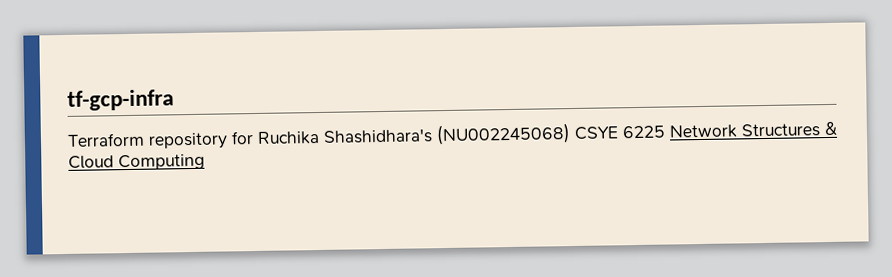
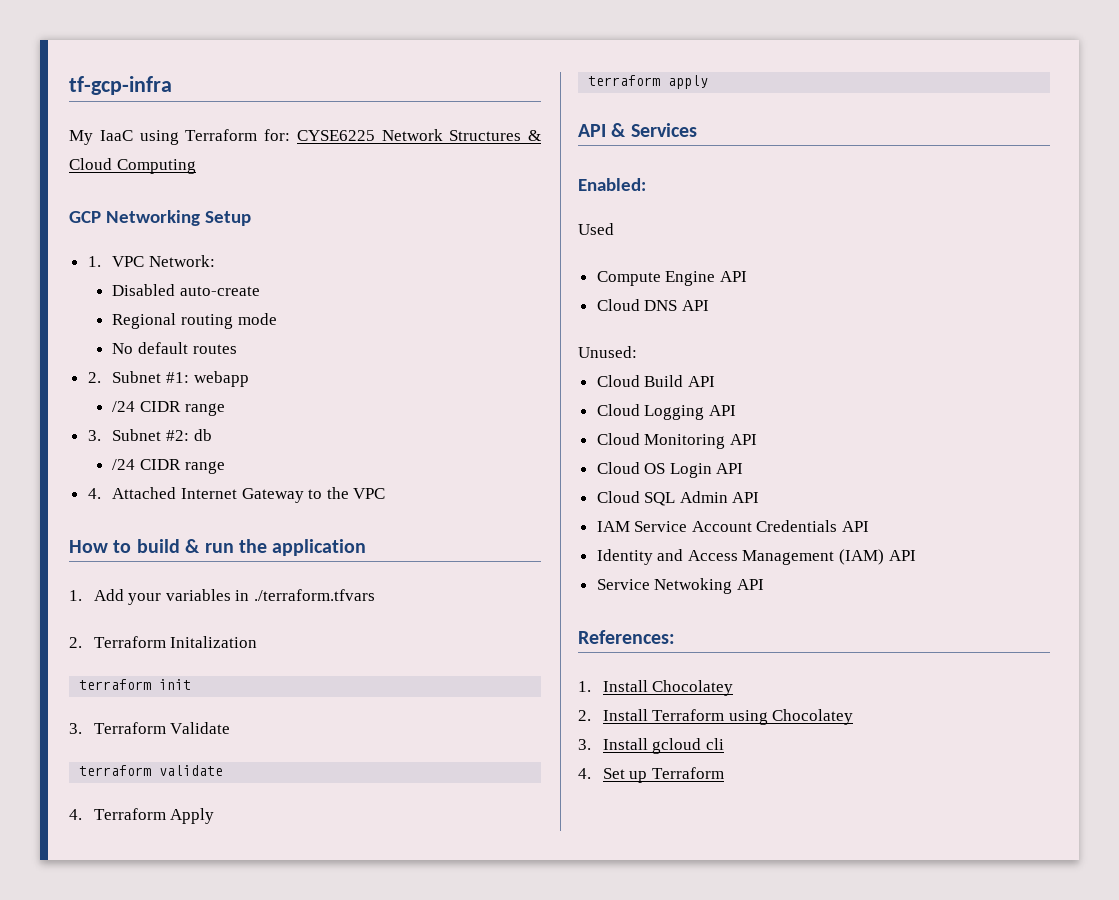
[67,123,666,150] Terraform repository for Ruchika Shashidhara's (NU002245068) CSYE 6225 -> [69,129,375,145] My IaaC using Terraform for: CYSE6225
(205, 162) none -> [69,210,251,226] [87,255,216,267] [112,284,261,296] [112,313,277,329] [112,342,237,354] [87,371,249,387] [112,401,225,416] [87,429,212,441] [112,459,225,474] [87,487,386,503] [69,539,367,556] [69,589,376,605] [69,636,258,648] [79,679,192,690] [69,722,231,734] [79,765,224,776] [69,808,215,824] [588,75,709,89] [578,123,697,137] [578,178,646,191] [578,223,614,235] [596,271,747,286] [596,299,709,311] [578,346,637,358] [596,375,715,387] [596,404,736,420] [596,433,757,449] [596,462,744,478] [596,491,760,506] [596,520,870,532] [596,549,916,565] [596,578,764,594] [578,630,675,644] [578,680,734,696] [578,709,854,725] [578,738,724,754] [578,767,724,783] // GCP Networking Setup // 1. VPC Network: // Disabled auto-create // Regional routing mode // No default routes // 2. Subnet #1: webapp // /24 CIDR range // 3. Subnet #2: db // /24 CIDR range // 4. Attached Internet Gateway to the VPC // How to build & run the application // 1. Add your variables in ./terraform.tfvars // 2. Terraform Initalization // terraform init // 3. Terraform Validate // terraform validate // 4. Terraform Apply // terraform apply // API & Services // Enabled: // Used // Compute Engine API // Cloud DNS API // Unused: // Cloud Build API // Cloud Logging API // Cloud Monitoring API // Cloud OS Login API // Cloud SQL Admin API // IAM Service Account Credentials API // Identity and Access Management (IAM) API // Service Netwoking API // References: // 1. Install Chocolatey // 2. Install Terraform using Chocolatey // 3. Install gcloud cli // 4. Set up Terraform

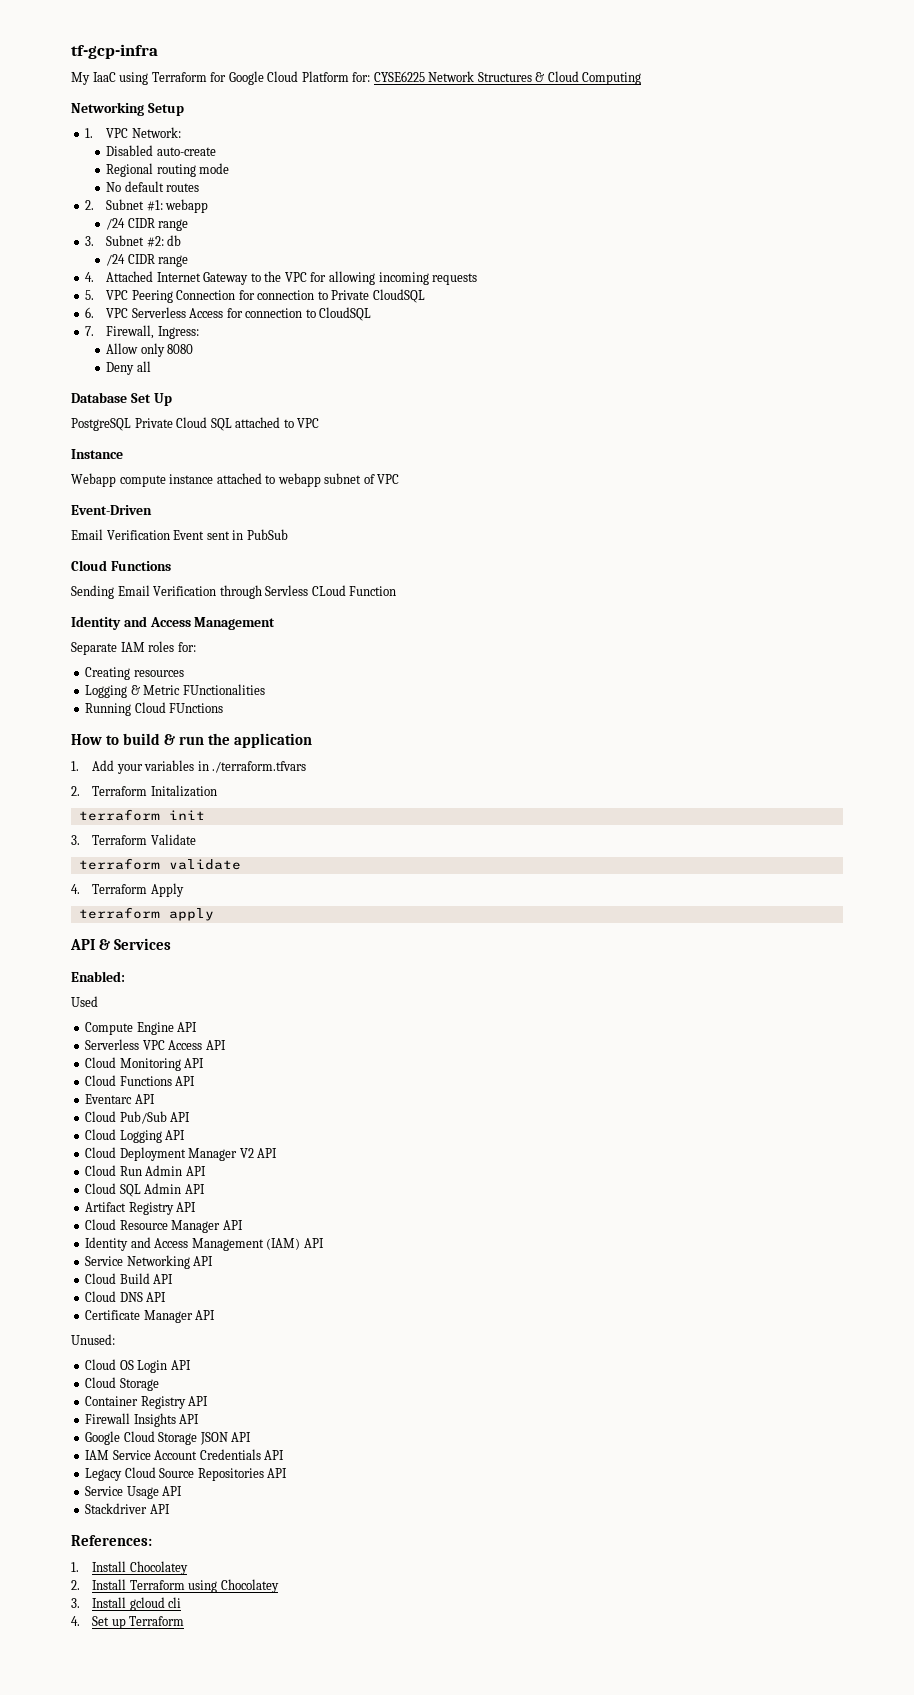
(258, 135) none -> [210,71,349,85] for Google Cloud Platform
[69,211,101,223] GCP -> (642, 78) none
(386, 493) none -> [310,271,478,285] [85,289,425,303] [85,307,372,321] [85,325,199,339] [106,343,194,357] [106,361,151,375] [71,392,172,406] [71,417,320,431] [71,449,123,459] [71,473,400,487] [71,505,152,515] [71,529,288,540] [71,560,171,571] [71,585,397,599] [71,616,276,630] [71,641,196,655] [85,667,184,680] [85,684,265,698] [85,702,224,716] for allowing incoming requests // 5. VPC Peering Connection for connection to Private CloudSQL // 6. VPC Serverless Access for connection to CloudSQL // 7. Firewall, Ingress: // Allow only 8080 // Deny all // Database Set Up // PostgreSQL Private Cloud SQL attached to VPC // Instance // Webapp compute instance attached to webapp subnet of VPC // Event-Driven // Email Verification Event sent in PubSub // Cloud Functions // Sending Email Verification through Servless CLoud Function // Identity and Access Management // Separate IAM roles for: // Creating resources // Logging & Metric FUnctionalities // Running Cloud FUnctions
[596,299,709,311] [578,346,637,358] [596,375,684,387] Cloud DNS API // Unused: // Cloud Build -> [85,1039,226,1050] [85,1057,205,1071] [85,1075,196,1086] [85,1094,155,1104] [85,1111,167,1124] Serverless VPC Access API // Cloud Monitoring API // Cloud Functions API // Eventarc API // Cloud Pub/Sub
[644,434,757,449] [596,462,712,478] Monitoring API // Cloud OS Login -> [119,1147,278,1161] [85,1165,183,1176] Deployment Manager V2 API // Cloud Run Admin
[596,520,838,532] IAM Service Account Credentials -> [85,1202,197,1215] [85,1219,221,1233] Artifact Registry API // Cloud Resource Manager
[654,578,733,594] Netwoking -> [126,1255,214,1269] [85,1273,174,1284] [85,1291,167,1302] [85,1310,216,1323] [71,1334,115,1345] [85,1359,191,1373] [85,1377,159,1391] [85,1396,209,1409] [85,1413,200,1427] [85,1431,252,1445] [85,1449,285,1460] [85,1467,288,1481] [85,1486,183,1499] [85,1503,148,1514] Networking API // Cloud Build API // Cloud DNS API // Certificate Manager API // Unused: // Cloud OS Login API // Cloud Storage // Container Registry API // Firewall Insights API // Google Cloud Storage JSON API // IAM Service Account Credentials API // Legacy Cloud Source Repositories API // Service Usage API // Stackdriver

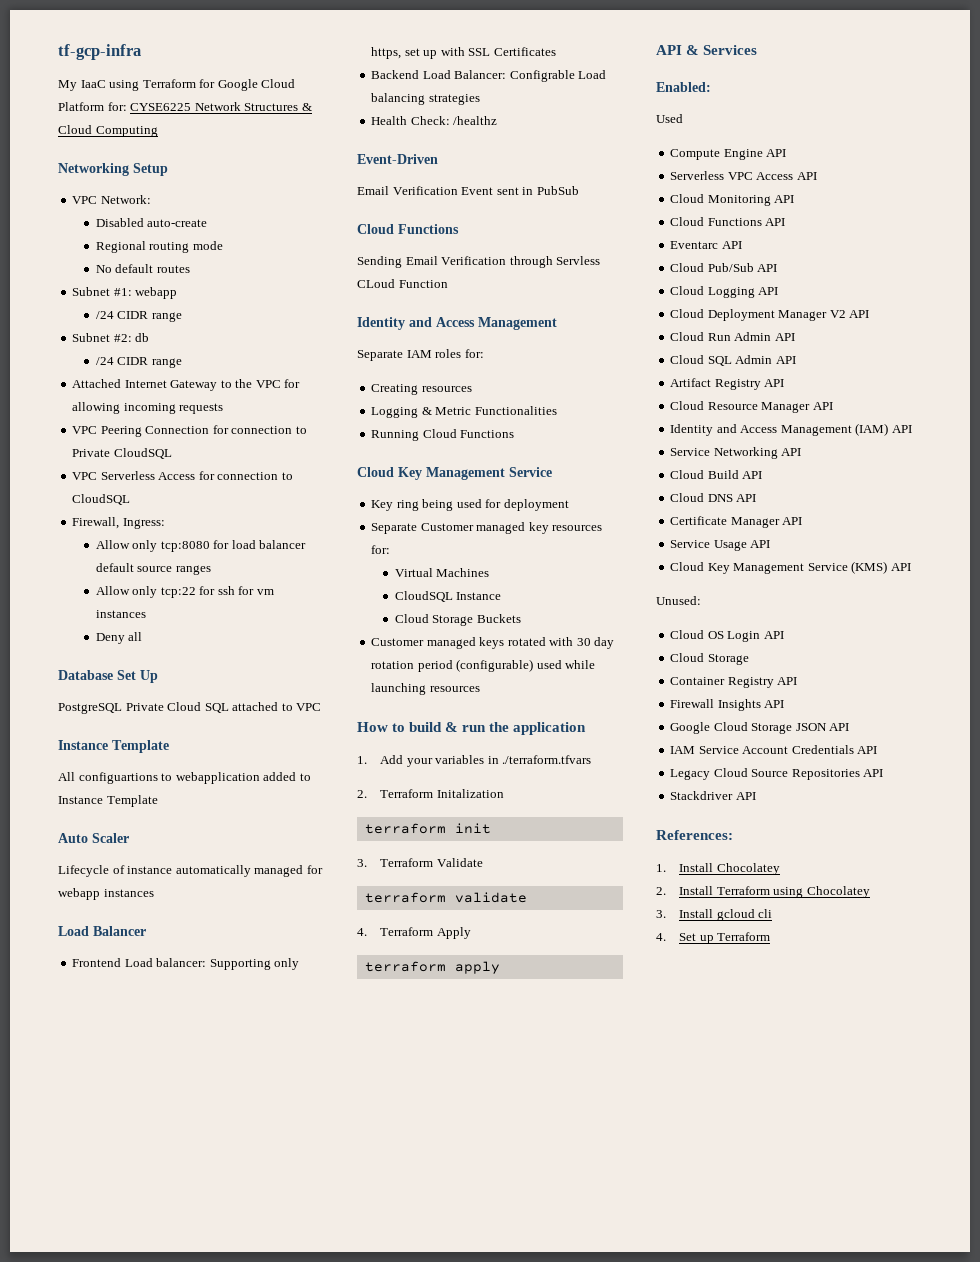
[85,128,94,138] 1. -> (168, 169) none
[85,200,95,210] 2. -> (190, 269) none
[85,236,95,246] 3. -> (182, 317) none
[85,272,95,282] 4. -> (182, 363) none
[85,290,95,300] 5. -> (224, 408) none
[85,307,95,318] 6. -> (172, 453) none
[85,326,95,336] 7. -> (131, 499) none
[167,344,194,354] 8080 -> [160,540,307,552] [95,563,211,575] [95,586,274,598] [95,610,146,618] tcp:8080 for load balancer default source ranges // Allow only tcp:22 for ssh for vm instances
[71,473,400,487] // Webapp compute instance attached to webapp subnet of VPC -> [112,740,169,753] [58,772,311,784] [58,795,158,807] [58,833,129,843] [58,865,323,877] [58,888,154,900] [58,926,146,936] [72,958,300,970] [371,47,556,59] [371,70,607,82] [371,93,480,105] [371,116,498,125] Template // All configuartions to webapplication added to Instance Template // Auto Scaler // Lifecycle of instance automatically managed for webapp instances // Load Balancer // Frontend Load balancer: Supporting only https, set up with SSL Certificates // Backend Load Balancer: Configrable Load balancing strategies // Health Check: /healthz
[182,684,265,695] FUnctionalities -> [474,406,557,415] Functionalities
[169,703,224,713] FUnctions -> [460,430,515,438] [357,467,552,480] [371,499,569,511] [371,522,603,534] [371,545,391,554] [394,568,490,577] [394,591,502,602] [394,614,521,626] [371,637,615,649] [371,659,596,672] [371,683,480,695] Functions // Cloud Key Management Service // Key ring being used for deployment // Separate Customer managed key resources for: // Virtual Machines // CloudSQL Instance // Cloud Storage Buckets // Customer managed keys rotated with 30 day rotation period (configurable) used while launching resources
(216, 1315) none -> [670,540,771,551] [670,561,911,574] // Service Usage API // Cloud Key Management Service (KMS) API
[85,1486,183,1499] // Service Usage API -> (884, 773) none

